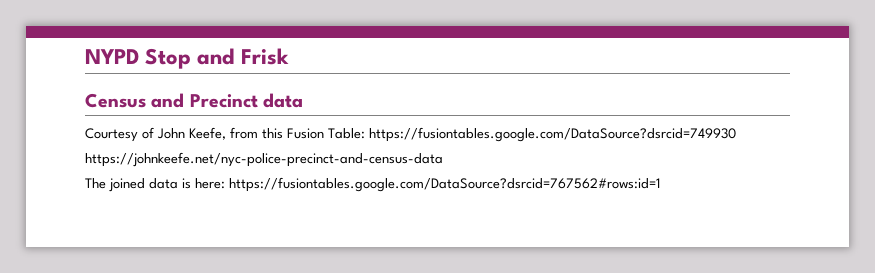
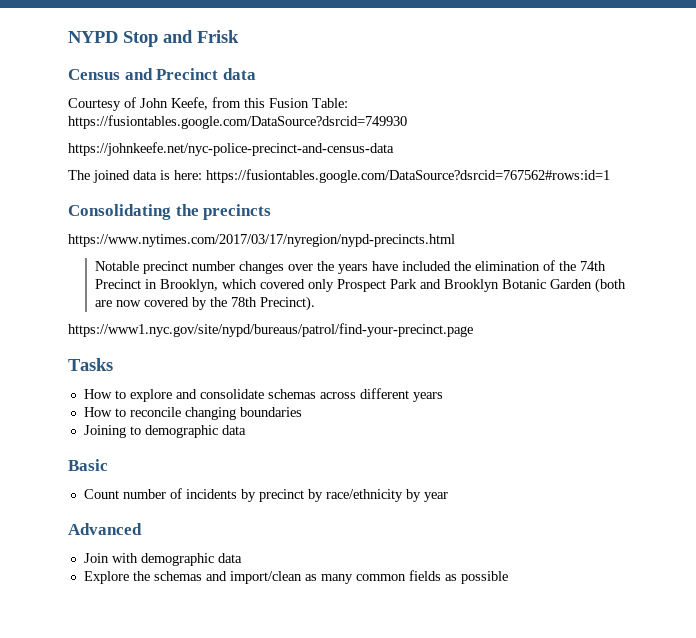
(660, 184) none -> [68,204,272,220] [68,234,455,247] [94,260,606,274] [94,278,626,293] [94,296,315,311] [68,323,473,337] [68,358,113,371] [83,388,443,402] [83,407,302,420] [83,425,246,438] [68,459,108,471] [83,488,448,502] [68,523,142,535] [83,553,242,566] [83,570,508,584] // Consolidating the precincts // https://www.nytimes.com/2017/03/17/nyregion/nypd-precincts.html // Notable precinct number changes over the years have included the elimination of the 74th Precinct in Brooklyn, which covered only Prospect Park and Brooklyn Botanic Garden (both are now covered by the 78th Precinct). // https://www1.nyc.gov/site/nypd/bureaus/patrol/find-your-precinct.page // Tasks // How to explore and consolidate schemas across different years // How to reconcile changing boundaries // Joining to demographic data // Basic // Count number of incidents by precinct by race/ethnicity by year // Advanced // Join with demographic data // Explore the schemas and import/clean as many common fields as possible

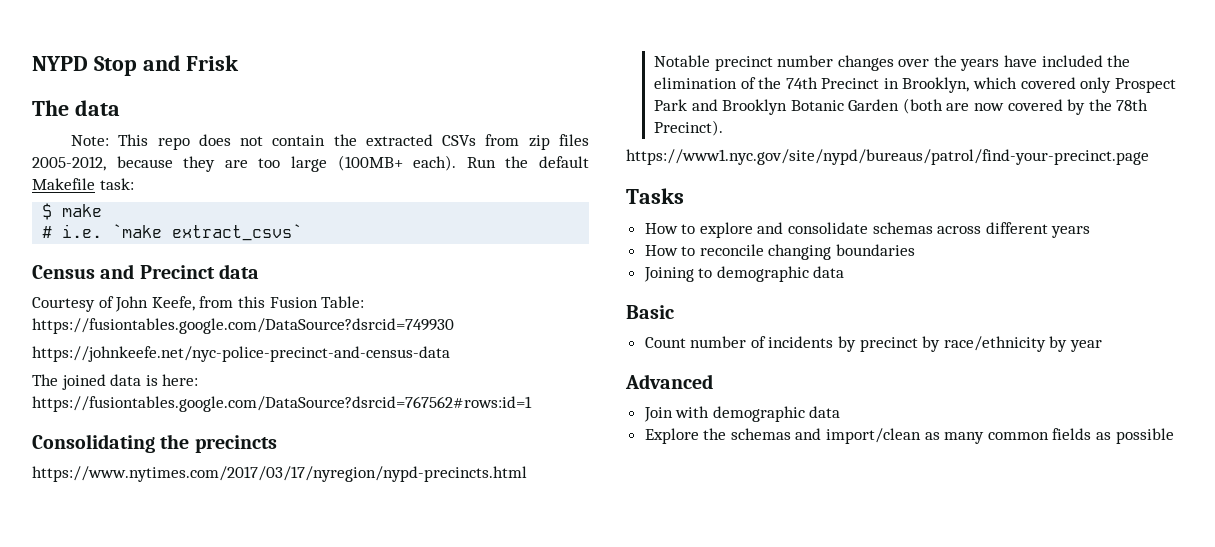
(239, 36) none -> [32,100,120,116] [71,134,589,150] [32,155,590,172] [32,178,134,190] [42,203,103,220] [42,224,303,241] // The data // Note: This repo does not contain the extracted CSVs from zip files 2005-2012, because they are too large (100MB+ each). Run the default Makefile task: // $ make // # i.e. `make extract_csvs`

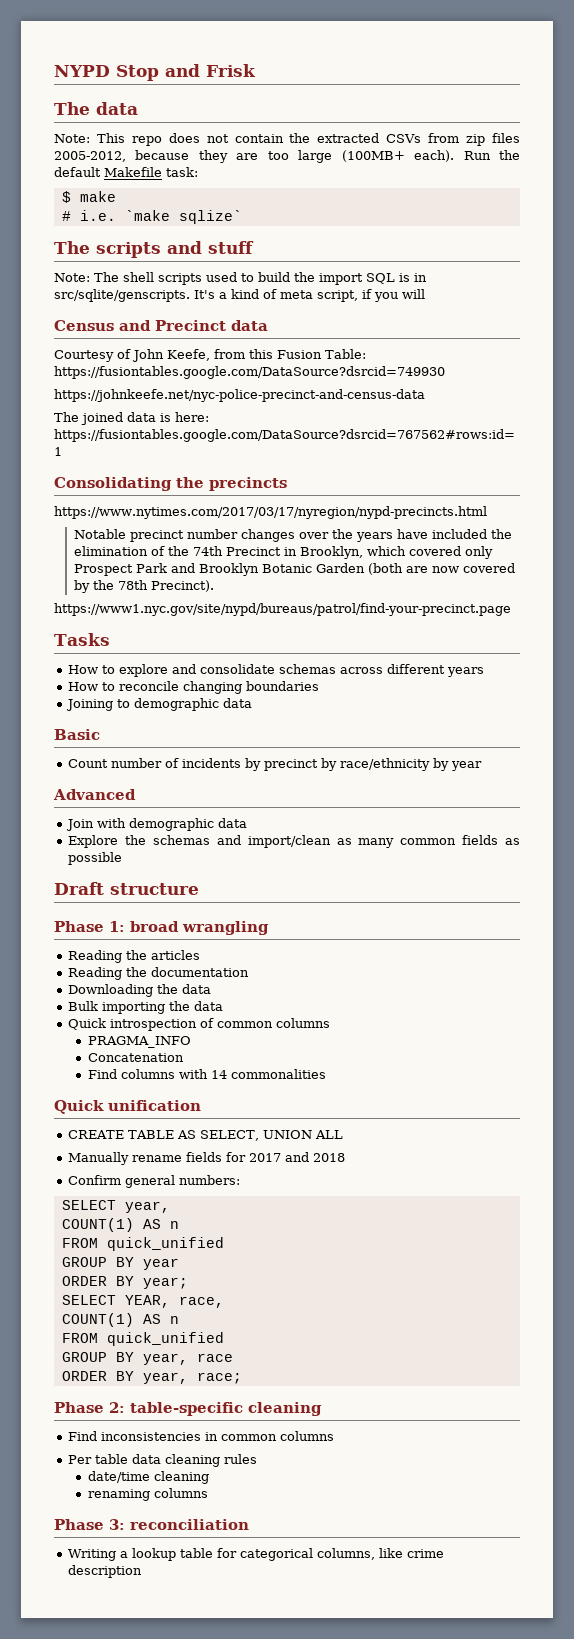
[172,224,303,241] extract_csvs` -> [178,210,242,224] [54,241,254,258] [54,272,427,285] [54,289,425,302] sqlize` // The scripts and stuff // Note: The shell scripts used to build the import SQL is in src/sqlite/genscripts. It's a kind of meta script, if you will
(1174, 436) none -> [54,882,199,895] [54,921,269,935] [68,950,201,963] [68,967,250,980] [68,984,212,997] [68,1001,224,1014] [68,1018,331,1031] [88,1036,192,1048] [88,1053,185,1062] [88,1069,327,1079] [54,1100,201,1114] [68,1130,344,1141] [68,1152,346,1165] [68,1175,241,1188] [61,1200,170,1213] [61,1218,179,1232] [61,1237,224,1251] [61,1257,179,1270] [61,1276,188,1289] [61,1295,224,1308] [61,1313,179,1327] [61,1332,224,1346] [61,1352,233,1365] [61,1371,242,1384] [54,1402,322,1416] [68,1431,335,1441] [68,1454,258,1467] [88,1471,210,1484] [88,1488,209,1501] [54,1519,249,1530] [68,1548,445,1561] [68,1565,143,1578] // Draft structure // Phase 1: broad wrangling // Reading the articles // Reading the documentation // Downloading the data // Bulk importing the data // Quick introspection of common columns // PRAGMA_INFO // Concatenation // Find columns with 14 commonalities // Quick unification // CREATE TABLE AS SELECT, UNION ALL // Manually rename fields for 2017 and 2018 // Confirm general numbers: // SELECT year, // COUNT(1) AS n // FROM quick_unified // GROUP BY year // ORDER BY year; // SELECT YEAR, race, // COUNT(1) AS n // FROM quick_unified // GROUP BY year, race // ORDER BY year, race; // Phase 2: table-specific cleaning // Find inconsistencies in common columns // Per table data cleaning rules // date/time cleaning // renaming columns // Phase 3: reconciliation // Writing a lookup table for categorical columns, like crime description

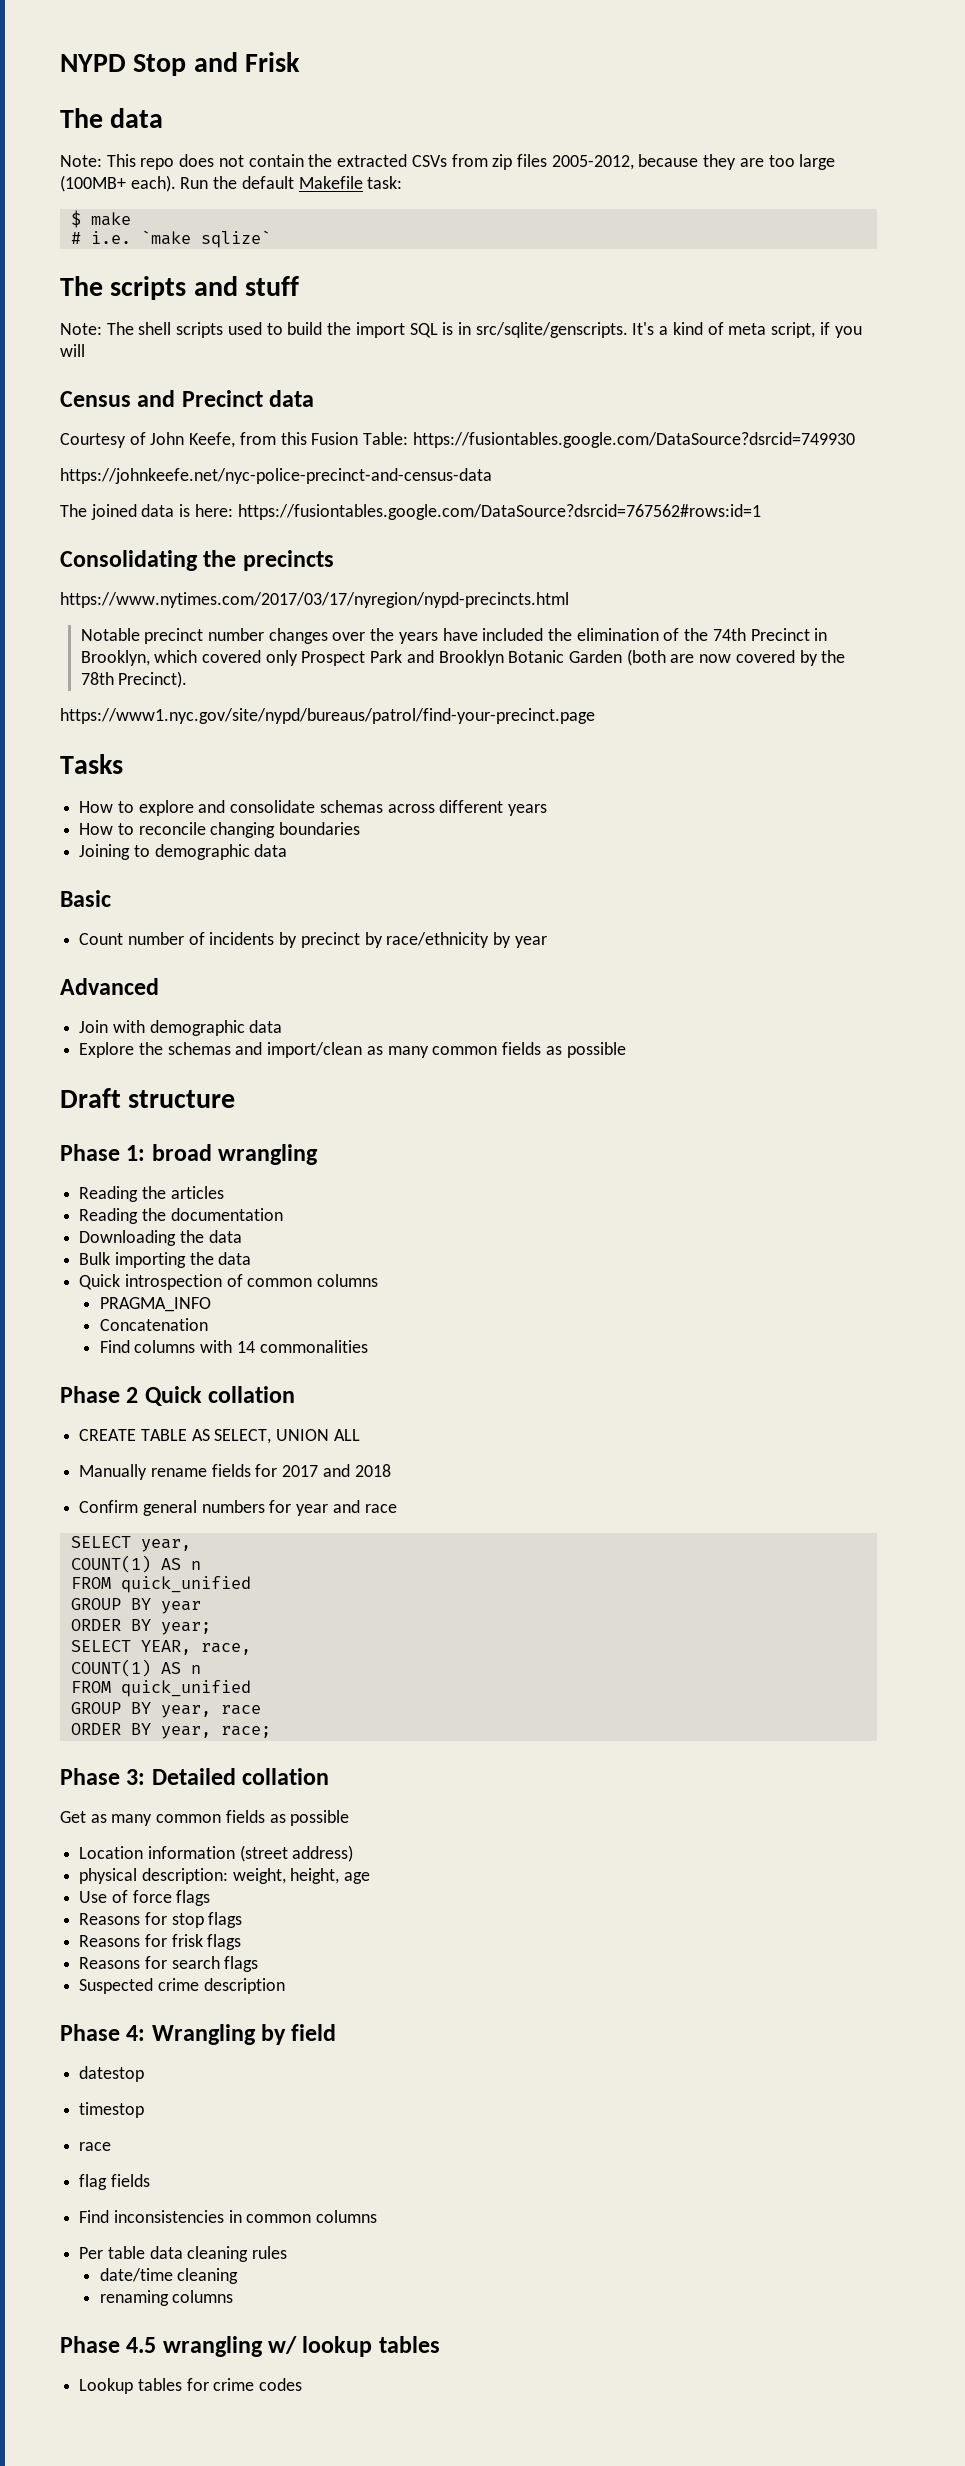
[54,1100,201,1114] Quick unification -> [60,1386,296,1406] Phase 2 Quick collation
[179,1175,241,1185] numbers: -> [201,1500,397,1516] numbers for year and race
[109,1402,322,1416] 2: table-specific cleaning -> [126,1768,330,1785] [60,1810,350,1826] [79,1845,354,1862] [79,1868,371,1884] [79,1890,211,1906] [79,1912,243,1928] [79,1934,242,1950] [79,1956,259,1972] [79,1978,285,1994] [60,2024,337,2045] [79,2066,145,2082] [79,2102,145,2118] [79,2142,112,2151] [79,2174,150,2190] 3: Detailed collation // Get as many common fields as possible // Location information (street address) // physical description: weight, height, age // Use of force flags // Reasons for stop flags // Reasons for frisk flags // Reasons for search flags // Suspected crime description // Phase 4: Wrangling by field // datestop // timestop // race // flag fields
[109,1519,249,1530] [68,1548,445,1561] [68,1565,143,1578] 3: reconciliation // Writing a lookup table for categorical columns, like crime description -> [126,2336,440,2357] [79,2378,303,2394] 4.5 wrangling w/ lookup tables // Lookup tables for crime codes

